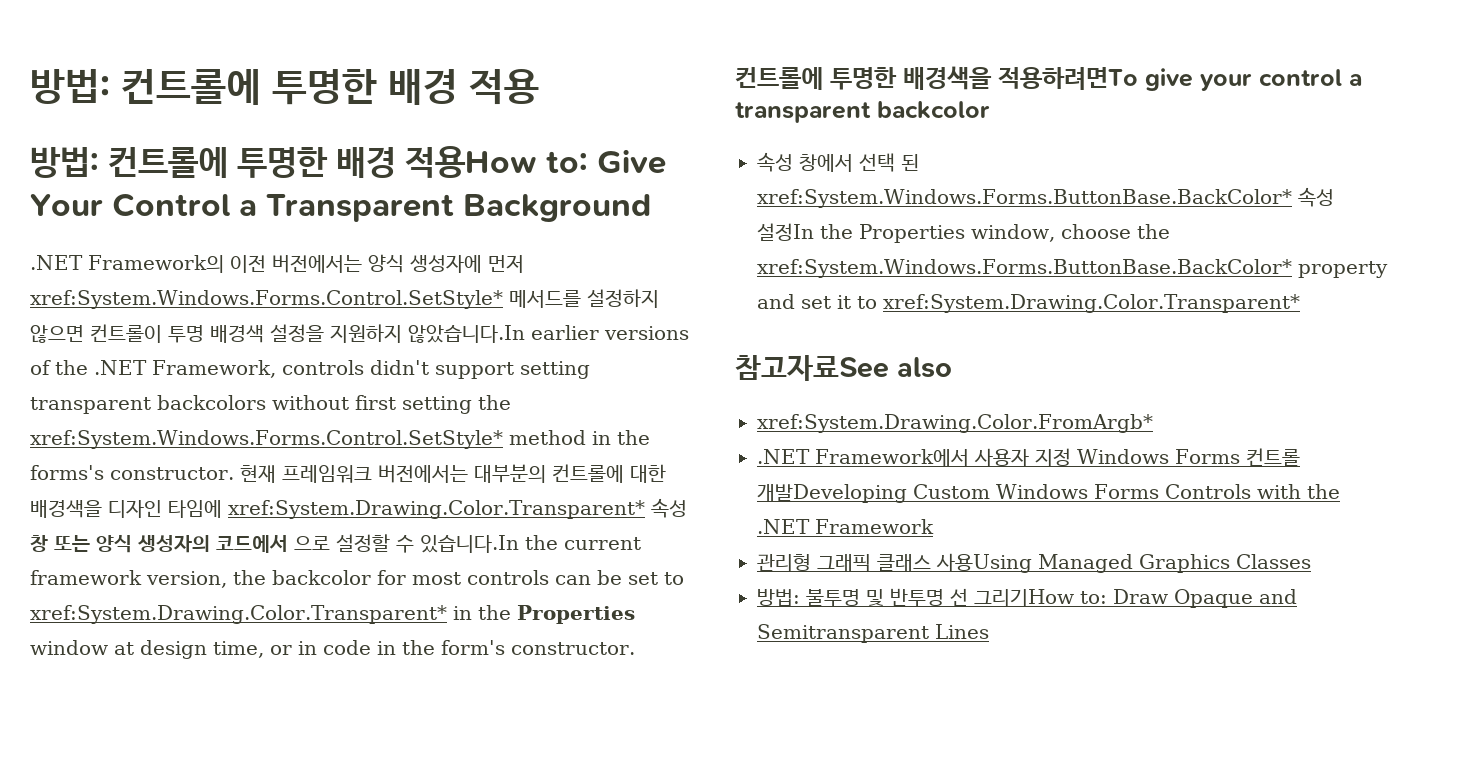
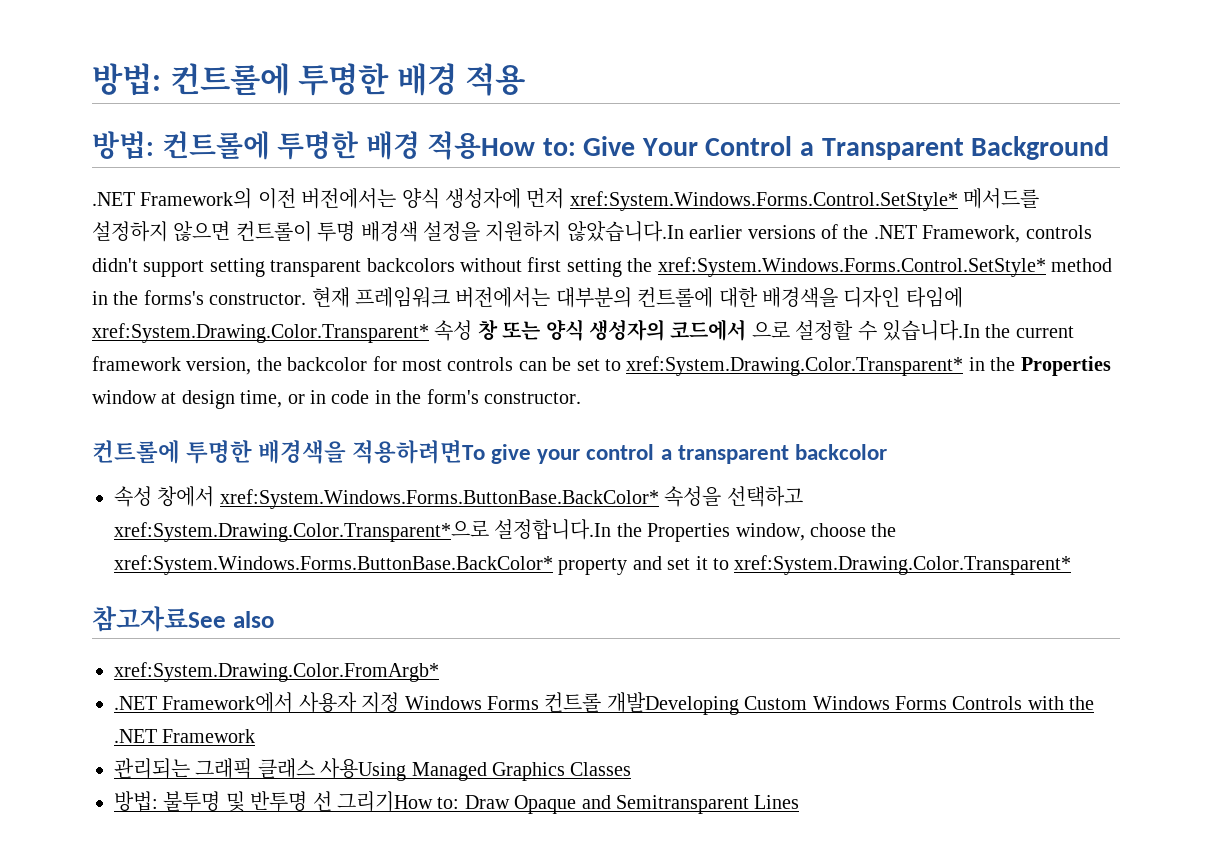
[859,153,919,172] [757,187,1334,208] [757,223,814,241] 선택 된 xref:System.Windows.Forms.ButtonBase.BackColor* 속성 설정In -> [219,486,803,509] [114,519,612,542] xref:System.Windows.Forms.ButtonBase.BackColor* 속성을 선택하고 xref:System.Drawing.Color.Transparent*으로 설정합니다.In
[757,554,811,572] 관리형 -> [114,758,190,779] 관리되는

